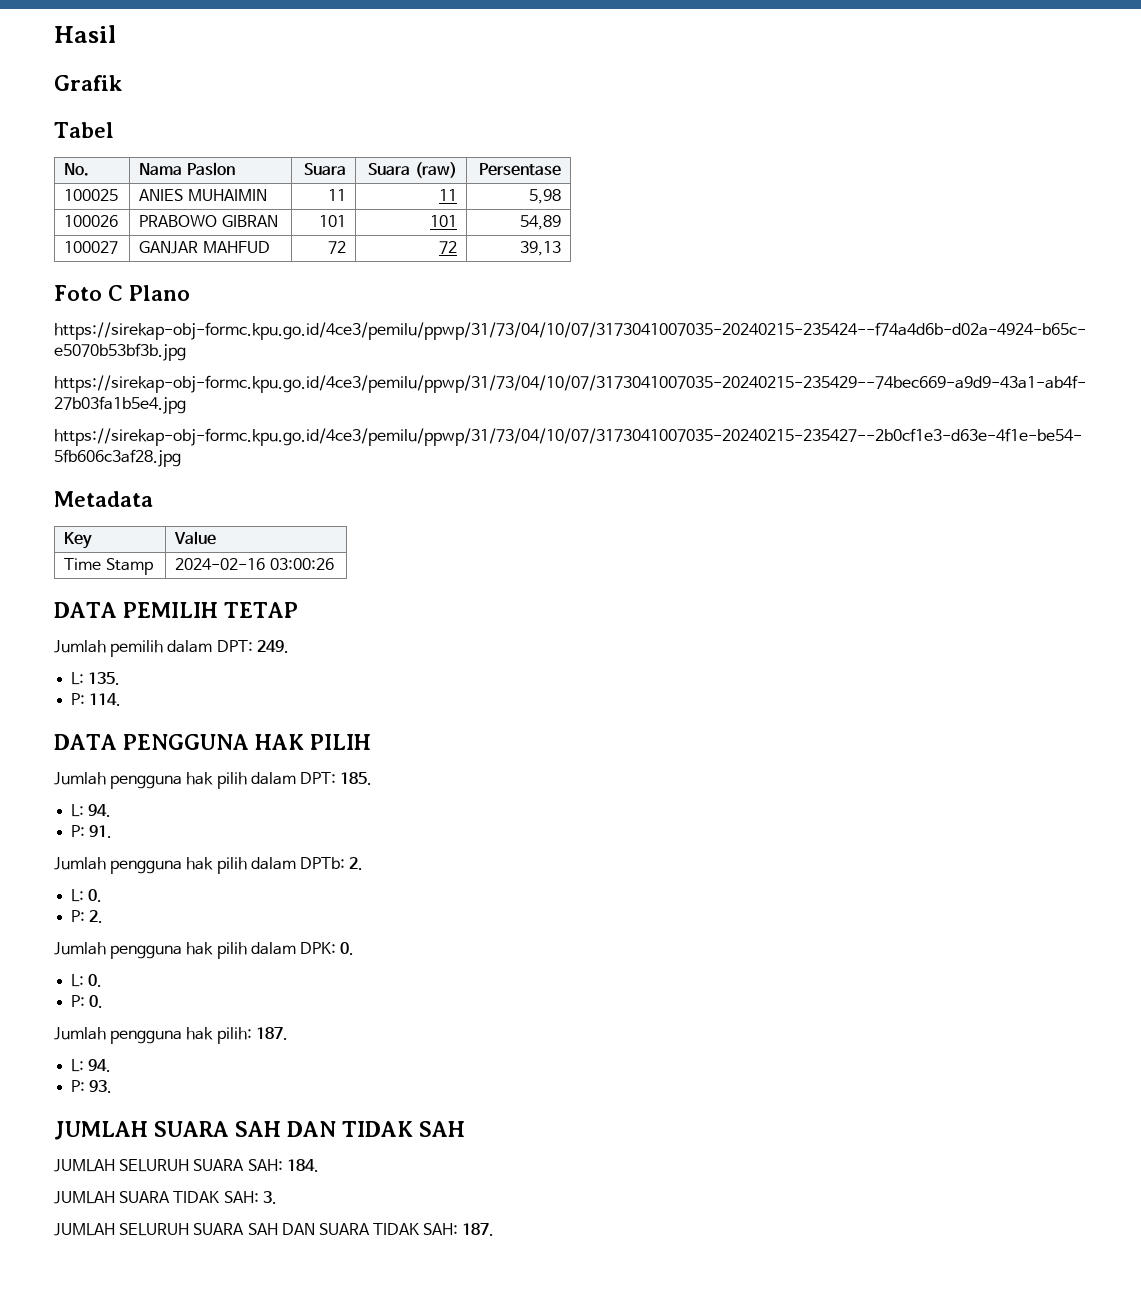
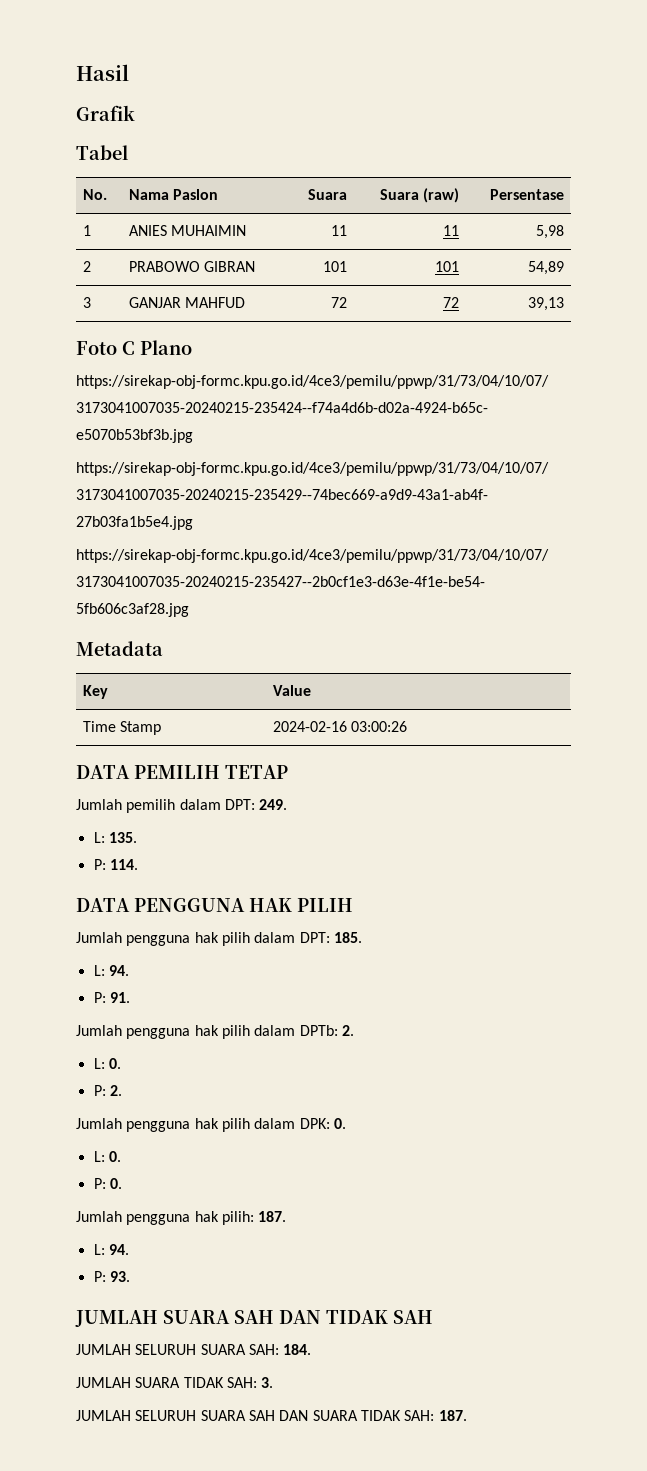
[64,189,119,201] 100025 -> [83,225,92,236] 1
[64,215,119,227] 100026 -> [83,261,92,272] 2
[64,241,119,254] 100027 -> [83,297,92,308] 3

